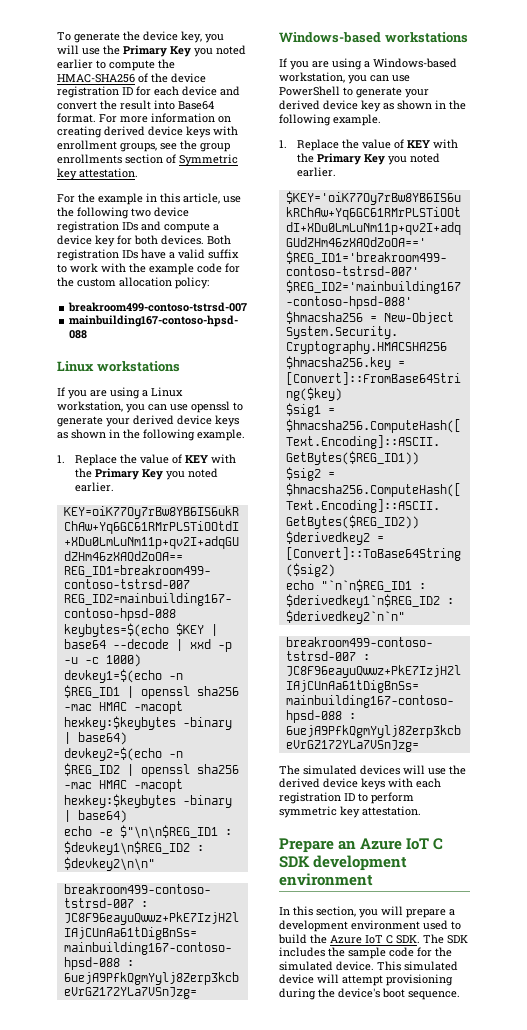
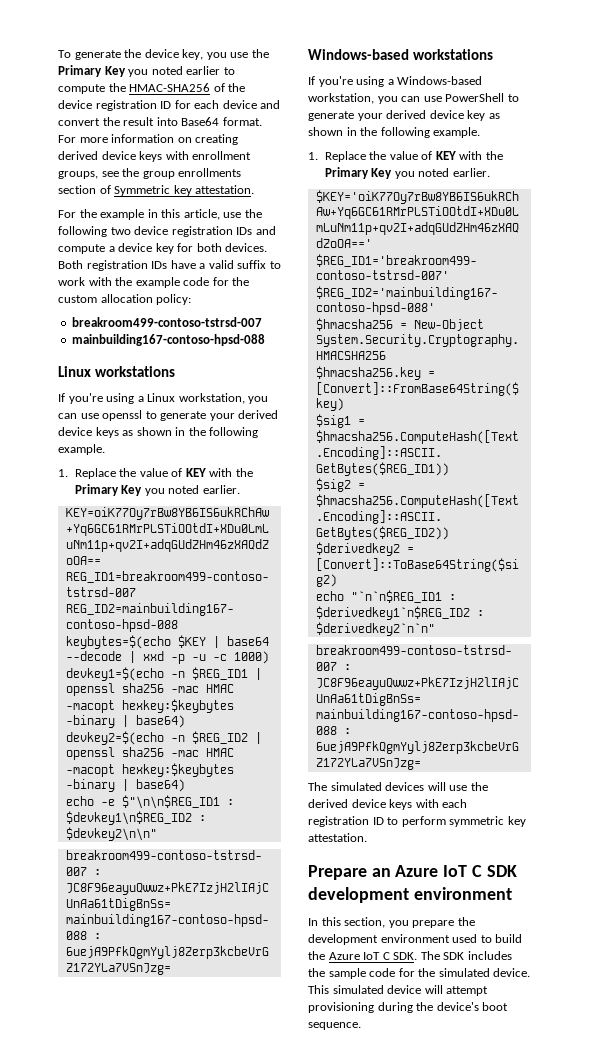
[57,45,79,54] will -> (227, 56) none
[68,390,107,399] you are -> [68,393,103,404] you're
[290,61,329,70] you are -> [318,76,353,87] you're
[381,906,455,918] will prepare a -> [412,917,475,928] prepare the

